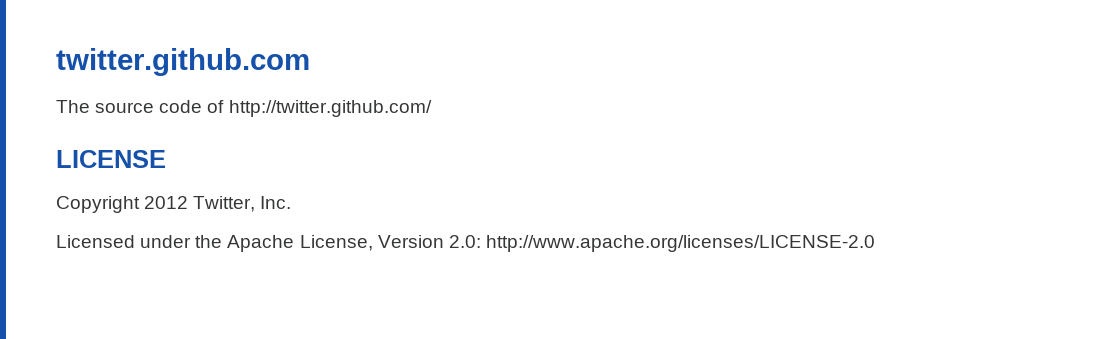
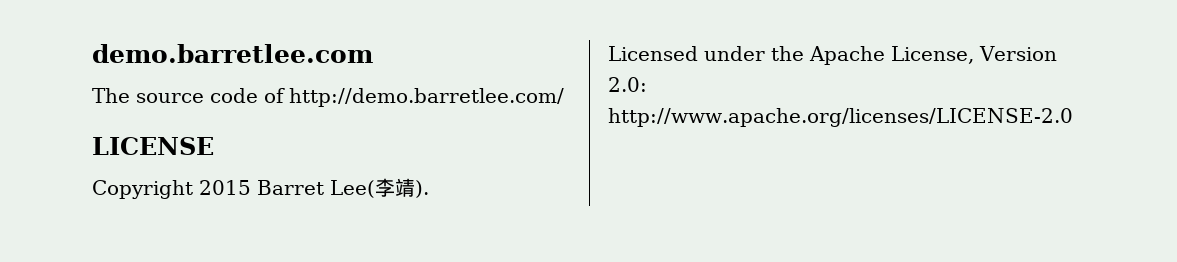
[56,48,310,76] twitter.github.com -> [92,44,373,63] demo.barretlee.com
[228,100,432,117] http://twitter.github.com/ -> [289,88,564,107] http://demo.barretlee.com/
[144,196,292,212] 2012 Twitter, Inc. -> [199,178,429,198] 2015 Barret Lee(李靖).

